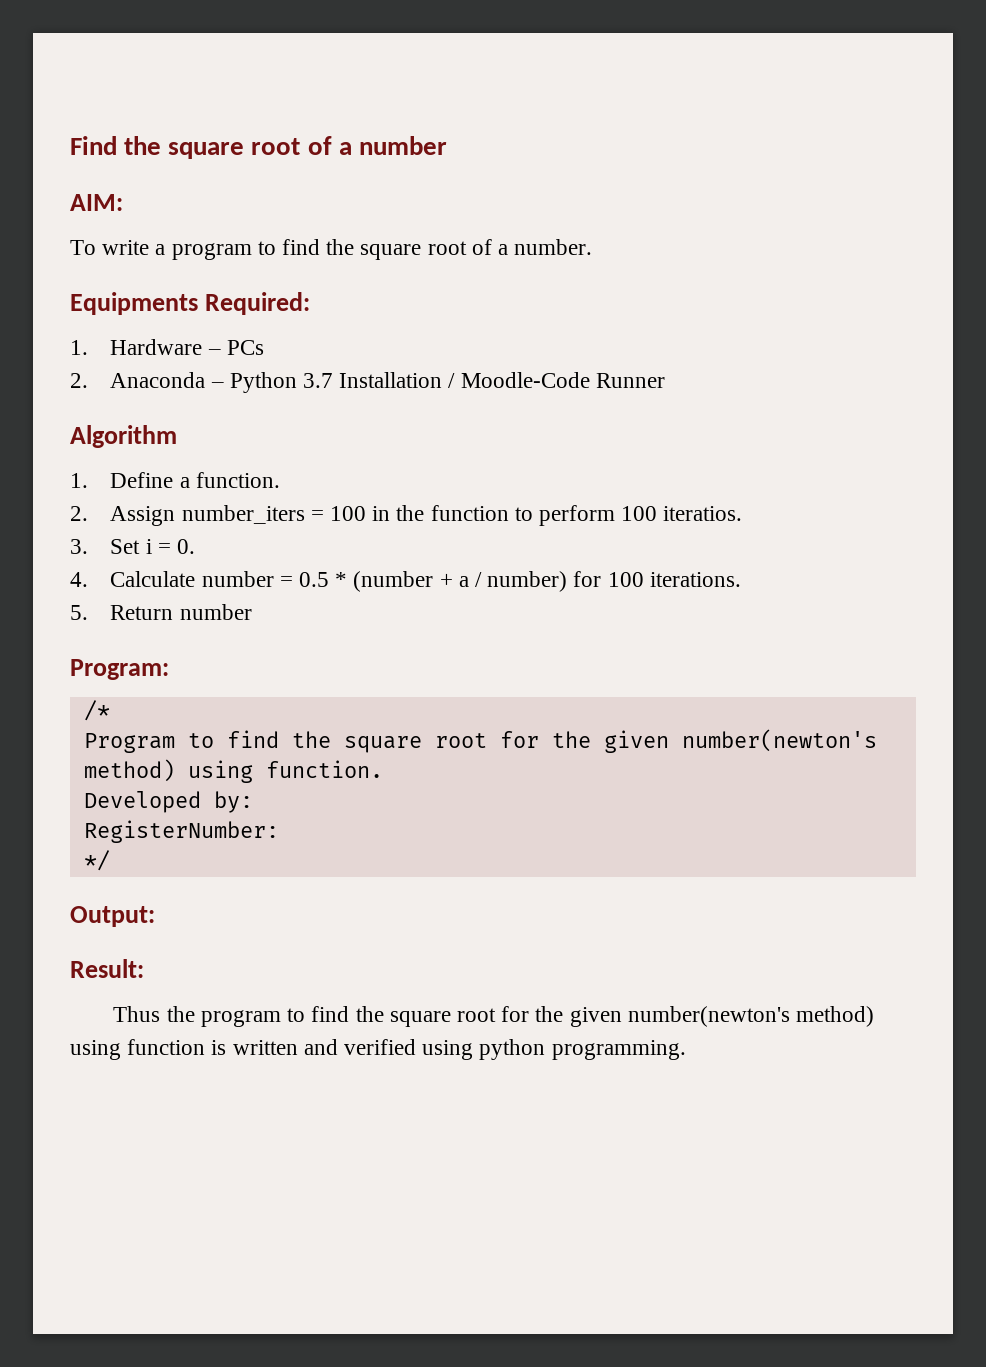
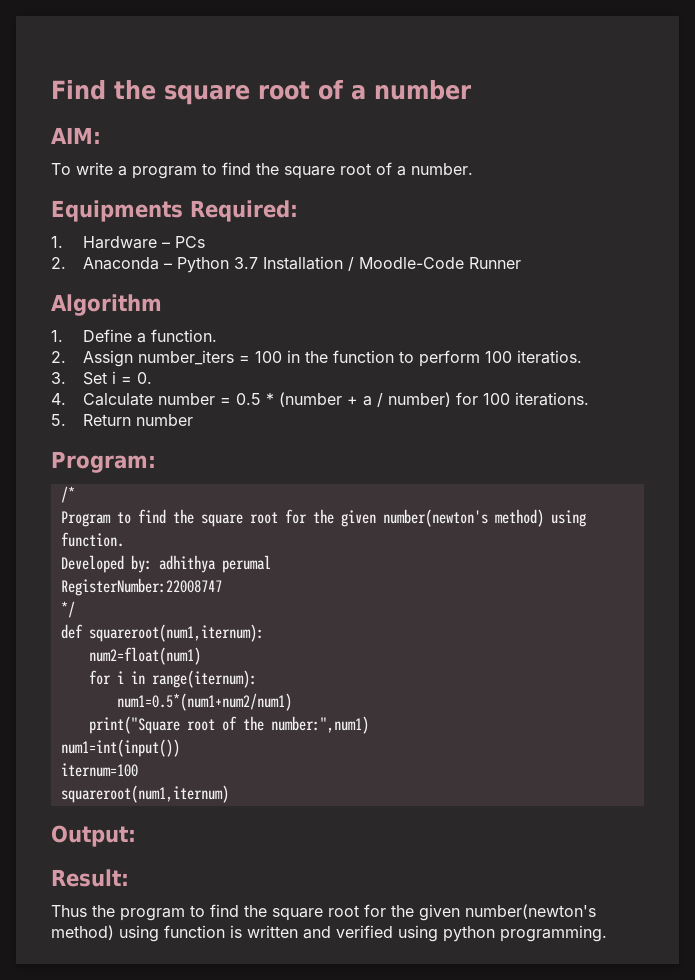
[83,820,279,843] [83,850,110,871] // RegisterNumber: // */ -> [158,555,271,573] [60,578,222,596] [60,601,75,618] [60,624,264,642] [88,647,201,665] [88,670,257,688] [116,693,292,711] [88,716,369,734] [60,739,180,757] [60,763,138,777] [60,785,229,803] adhithya perumal // RegisterNumber:22008747 // */ // def squareroot(num1,iternum): // num2=float(num1) // for i in range(iternum): // num1=0.5*(num1+num2/num1) // print("Square root of the number:",num1) // num1=int(input()) // iternum=100 // squareroot(num1,iternum)

